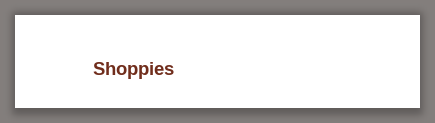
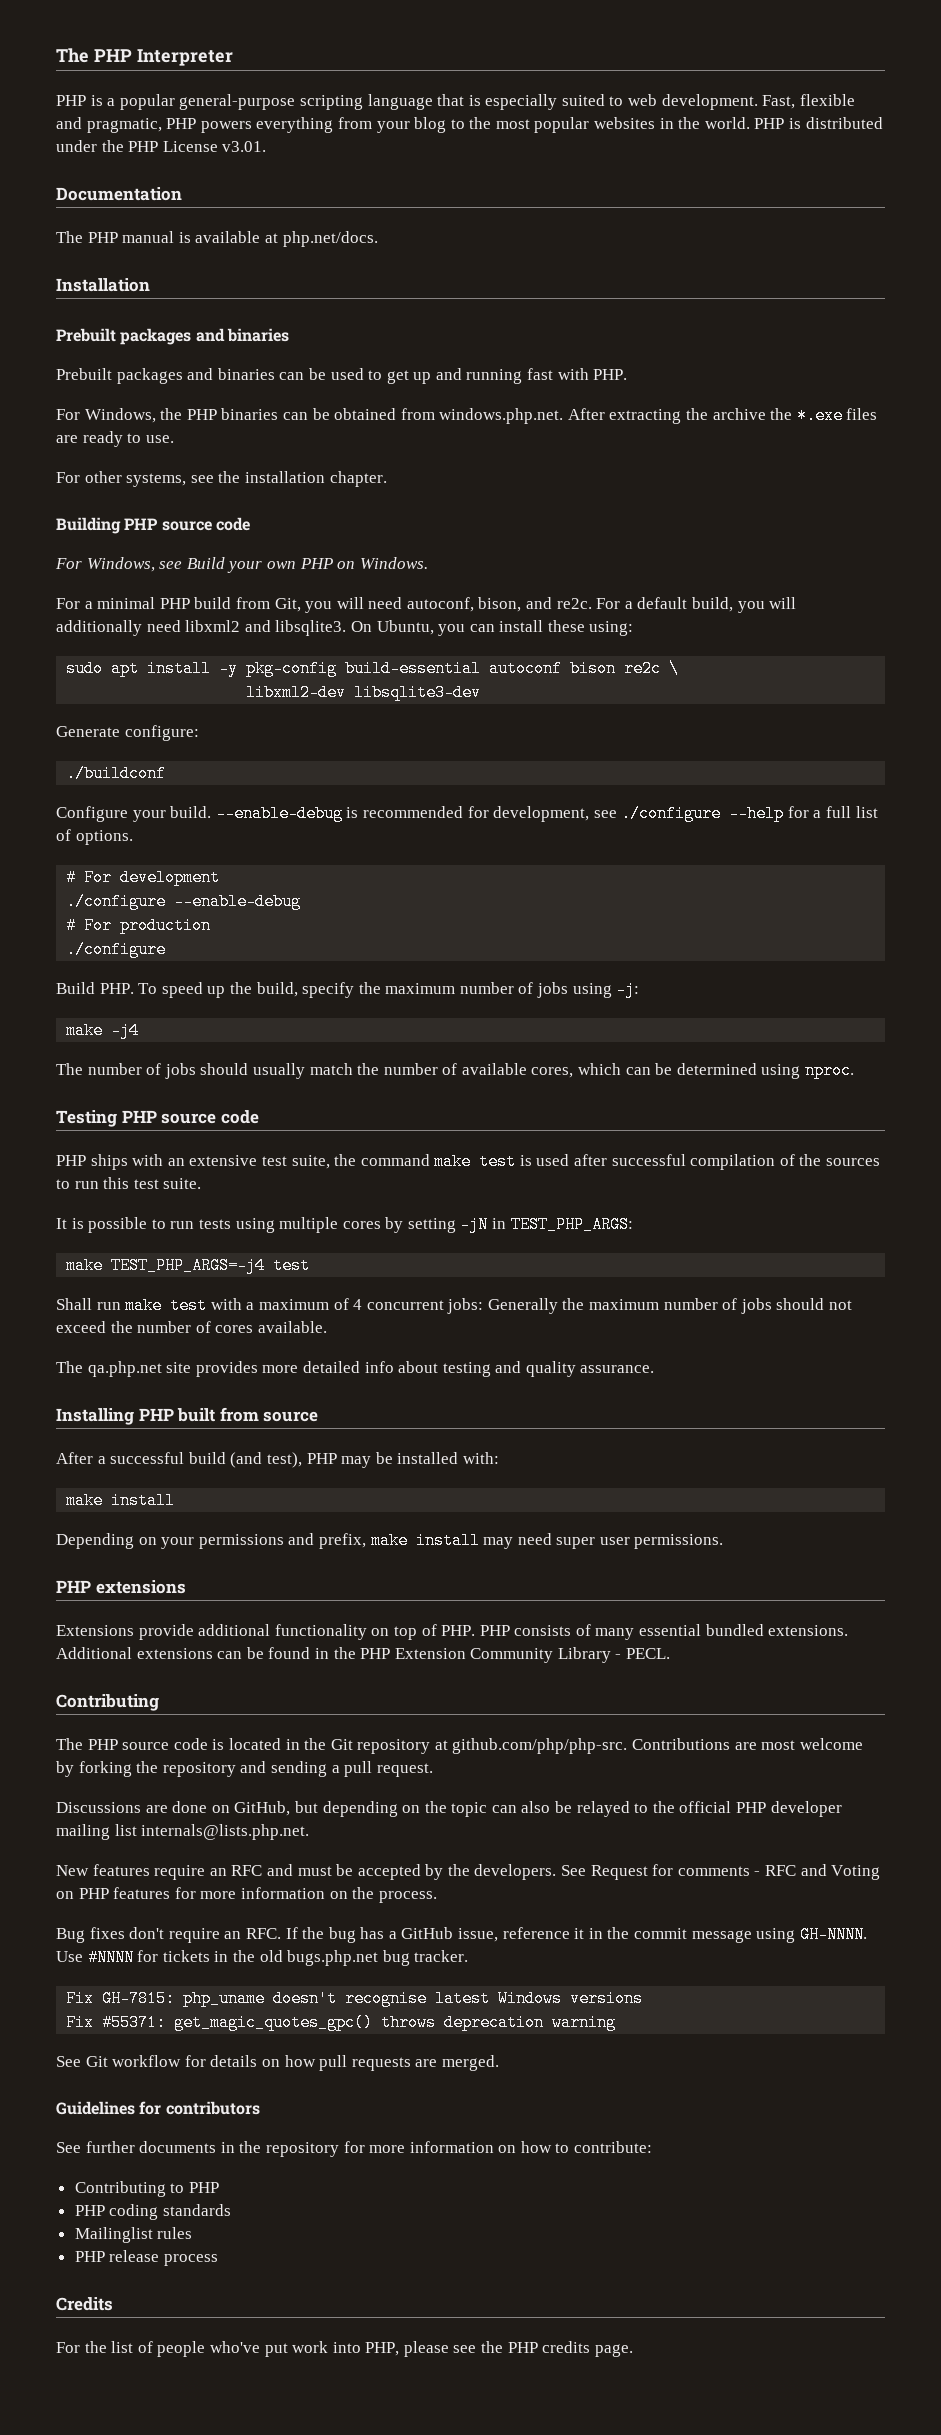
[93,62,174,79] Shoppies -> [56,48,233,66] [56,94,855,110] [56,117,883,133] [56,140,267,152] [56,187,182,201] [56,231,378,247] [56,278,150,292] [56,328,289,345] [56,368,628,384] [56,407,878,424] [56,431,174,447] [56,471,387,487] [56,517,250,534] [55,557,428,573] [56,597,797,613] [56,620,634,636] [66,660,680,677] [246,684,482,701] [56,725,199,741] [66,765,167,782] [56,805,878,822] [56,829,133,845] [66,869,221,886] [66,893,302,910] [66,917,212,934] [66,941,167,958] [56,981,640,998] [66,1022,140,1039] [56,1062,855,1079] [56,1110,259,1127] [56,1153,881,1170] [56,1177,202,1189] [56,1216,633,1233] [66,1257,311,1274] [56,1297,853,1314] [56,1321,327,1333] [56,1361,655,1377] [56,1407,319,1425] [56,1452,499,1468] [66,1492,176,1509] [56,1532,724,1549] [56,1580,186,1594] [56,1624,849,1640] [56,1647,671,1663] [56,1694,159,1711] [56,1738,863,1754] [56,1761,433,1777] [56,1801,842,1817] [56,1824,310,1840] [56,1864,881,1880] [56,1887,437,1903] [56,1926,867,1943] [56,1949,469,1966] [66,1990,644,2007] [66,2014,617,2031] [56,2055,499,2071] [56,2101,260,2115] [56,2141,653,2157] [74,2181,219,2197] [74,2204,231,2220] [74,2227,193,2243] [74,2250,218,2266] [56,2297,113,2311] [56,2341,633,2357] The PHP Interpreter // PHP is a popular general-purpose scripting language that is especially suited to web development. Fast, flexible and pragmatic, PHP powers everything from your blog to the most popular websites in the world. PHP is distributed under the PHP License v3.01. // Documentation // The PHP manual is available at php.net/docs. // Installation // Prebuilt packages and binaries // Prebuilt packages and binaries can be used to get up and running fast with PHP. // For Windows, the PHP binaries can be obtained from windows.php.net. After extracting the archive the *.exe files are ready to use. // For other systems, see the installation chapter. // Building PHP source code // For Windows, see Build your own PHP on Windows. // For a minimal PHP build from Git, you will need autoconf, bison, and re2c. For a default build, you will additionally need libxml2 and libsqlite3. On Ubuntu, you can install these using: // sudo apt install -y pkg-config build-essential autoconf bison re2c \ // libxml2-dev libsqlite3-dev // Generate configure: // ./buildconf // Configure your build. --enable-debug is recommended for development, see ./configure --help for a full list of options. // # For development // ./configure --enable-debug // # For production // ./configure // Build PHP. To speed up the build, specify the maximum number of jobs using -j: // make -j4 // The number of jobs should usually match the number of available cores, which can be determined using nproc. // Testing PHP source code // PHP ships with an extensive test suite, the command make test is used after successful compilation of the sources to run this test suite. // It is possible to run tests using multiple cores by setting -jN in TEST_PHP_ARGS: // make TEST_PHP_ARGS=-j4 test // Shall run make test with a maximum of 4 concurrent jobs: Generally the maximum number of jobs should not exceed the number of cores available. // The qa.php.net site provides more detailed info about testing and quality assurance. // Installing PHP built from source // After a successful build (and test), PHP may be installed with: // make install // Depending on your permissions and prefix, make install may need super user permissions. // PHP extensions // Extensions provide additional functionality on top of PHP. PHP consists of many essential bundled extensions. Additional extensions can be found in the PHP Extension Community Library - PECL. // Contributing // The PHP source code is located in the Git repository at github.com/php/php-src. Contributions are most welcome by forking the repository and sending a pull request. // Discussions are done on GitHub, but depending on the topic can also be relayed to the official PHP developer mailing list internals@lists.php.net. // New features require an RFC and must be accepted by the developers. See Request for comments - RFC and Voting on PHP features for more information on the process. // Bug fixes don't require an RFC. If the bug has a GitHub issue, reference it in the commit message using GH-NNNN. Use #NNNN for tickets in the old bugs.php.net bug tracker. // Fix GH-7815: php_uname doesn't recognise latest Windows versions // Fix #55371: get_magic_quotes_gpc() throws deprecation warning // See Git workflow for details on how pull requests are merged. // Guidelines for contributors // See further documents in the repository for more information on how to contribute: // Contributing to PHP // PHP coding standards // Mailinglist rules // PHP release process // Credits // For the list of people who've put work into PHP, please see the PHP credits page.

